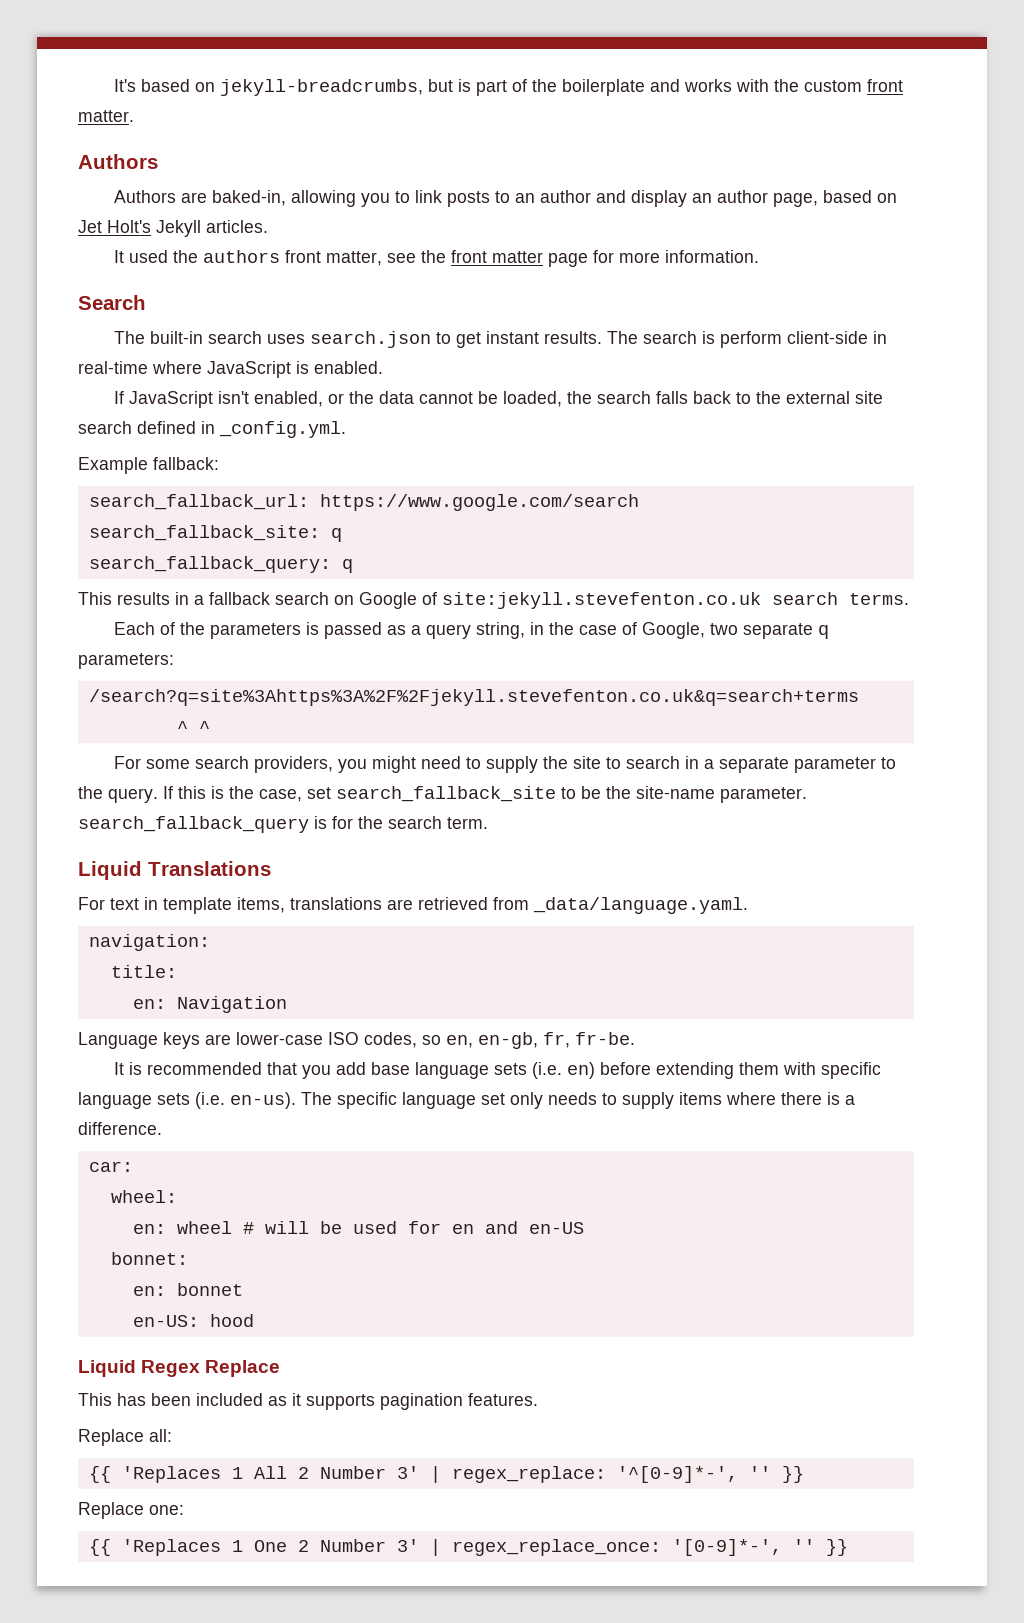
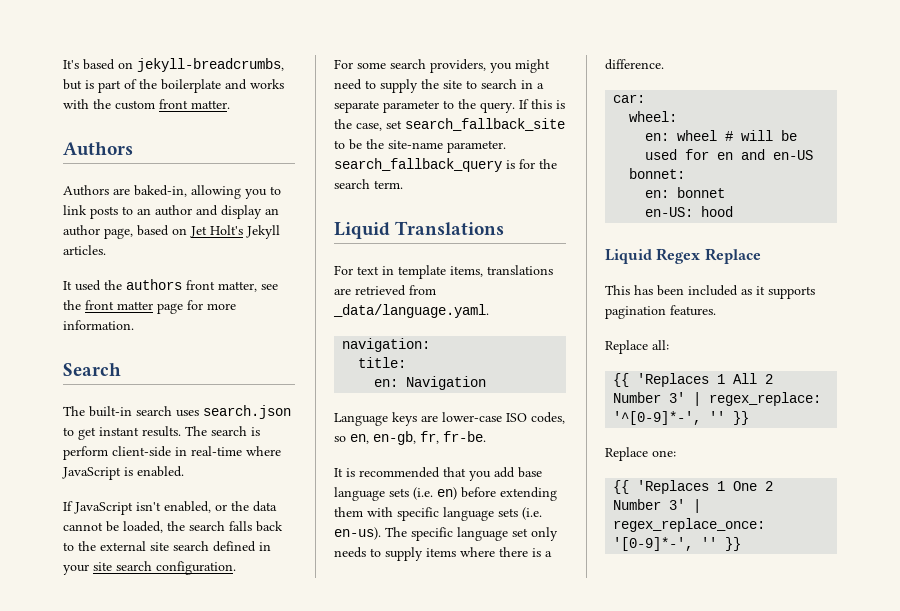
[219,421,346,438] [78,457,219,474] [88,494,639,511] [88,525,342,542] [88,556,353,573] [78,592,909,609] [113,622,829,639] [78,653,174,669] [88,689,859,706] [176,721,210,733] _config.yml. // Example fallback: // search_fallback_url: https://www.google.com/search // search_fallback_site: q // search_fallback_query: q // This results in a fallback search on Google of site:jekyll.stevefenton.co.uk search terms. // Each of the parameters is passed as a query string, in the case of Google, two separate q parameters: // /search?q=site%3Ahttps%3A%2F%2Fjekyll.stevefenton.co.uk&q=search+terms // ^ ^ -> [63,561,236,575] your site search configuration.

